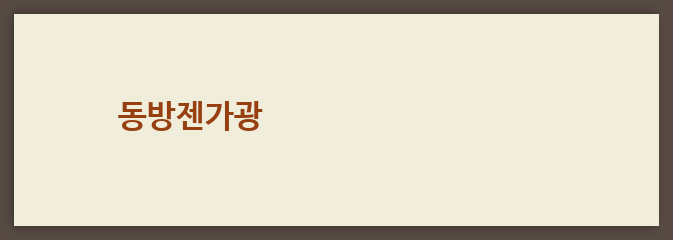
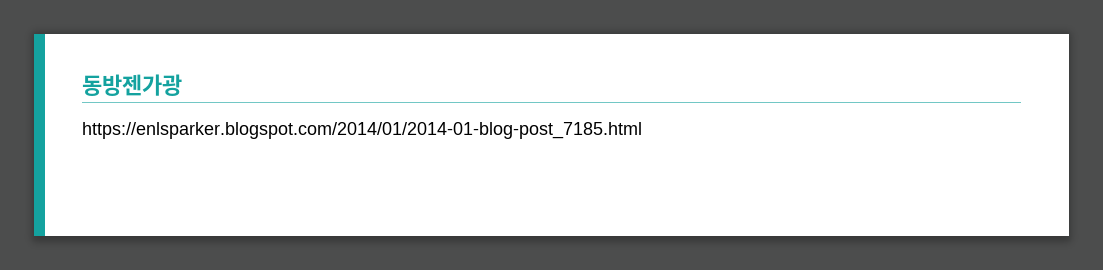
(263, 116) none -> [82,122,642,139] // https://enlsparker.blogspot.com/2014/01/2014-01-blog-post_7185.html

